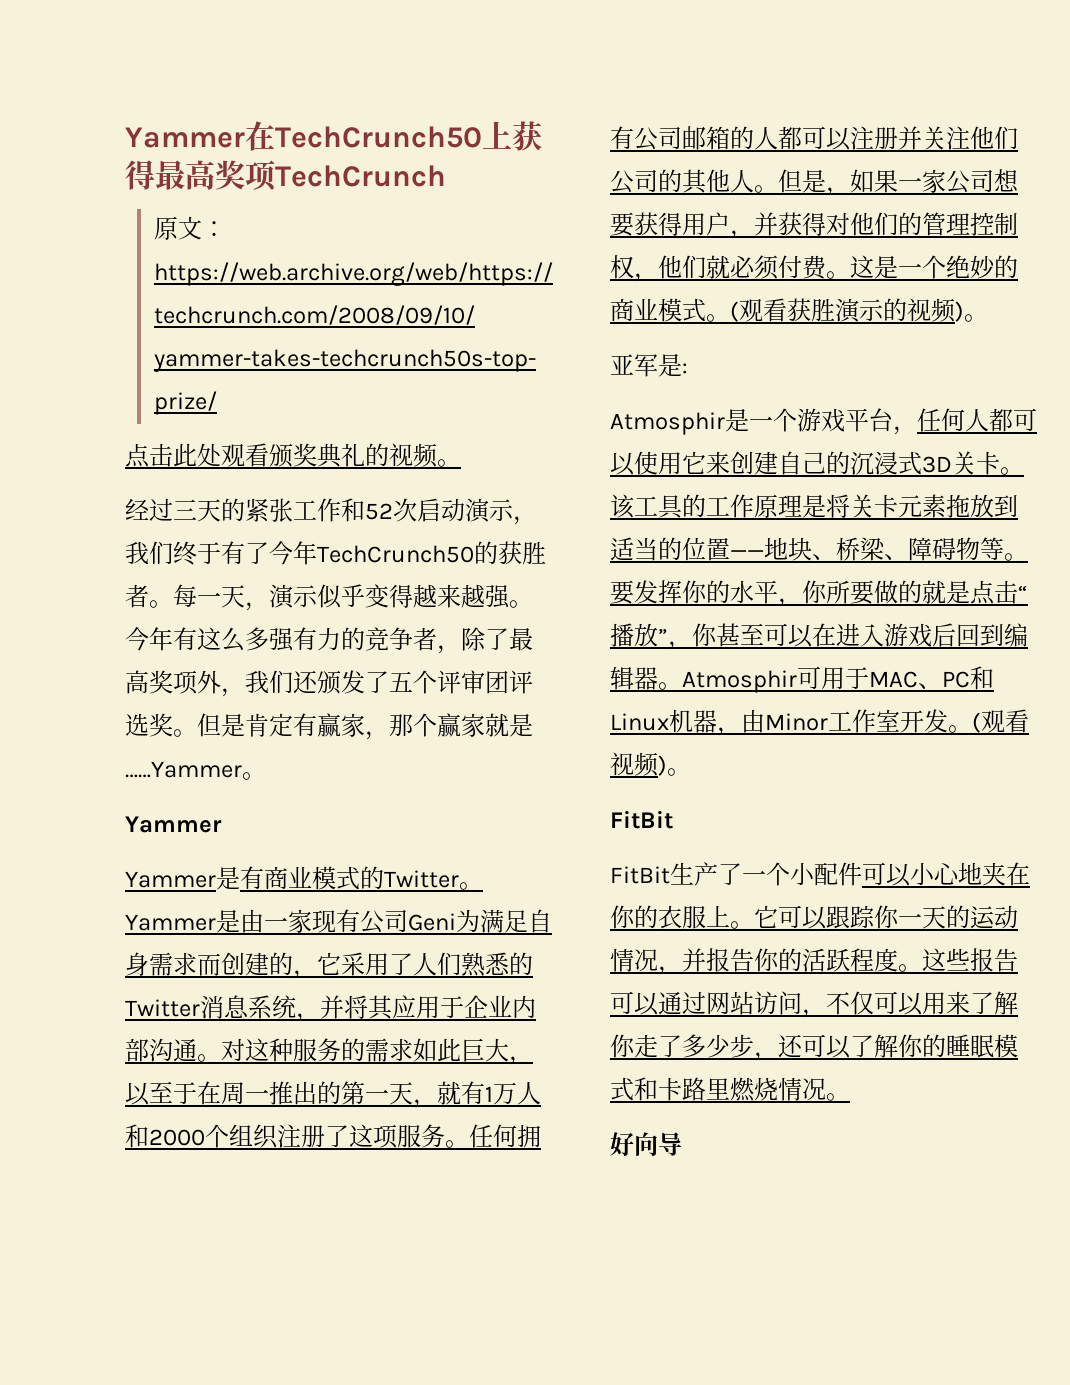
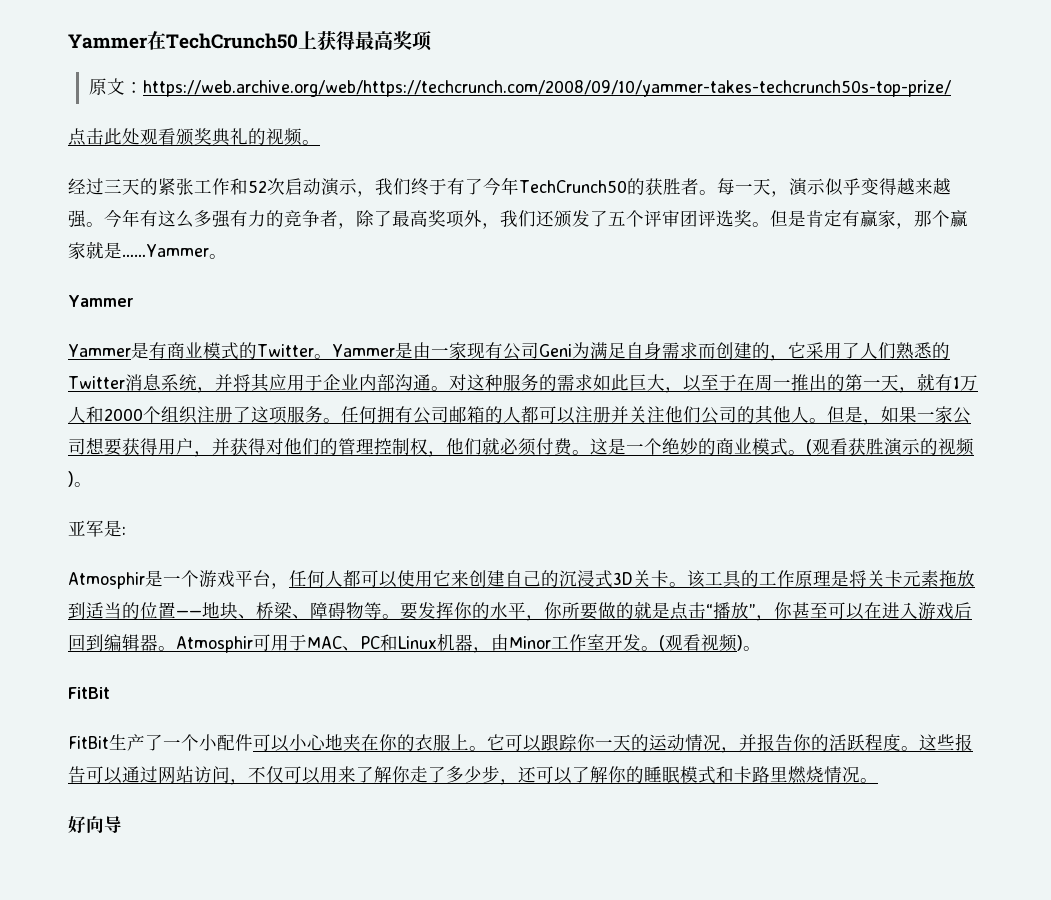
[275,165,446,187] TechCrunch -> (432, 41) none

